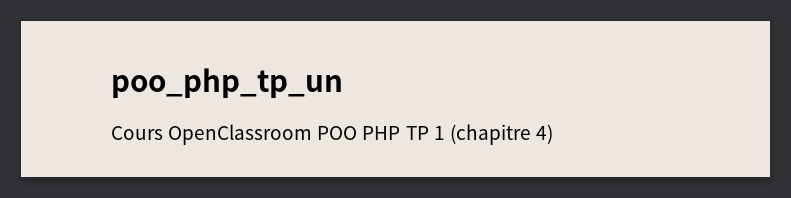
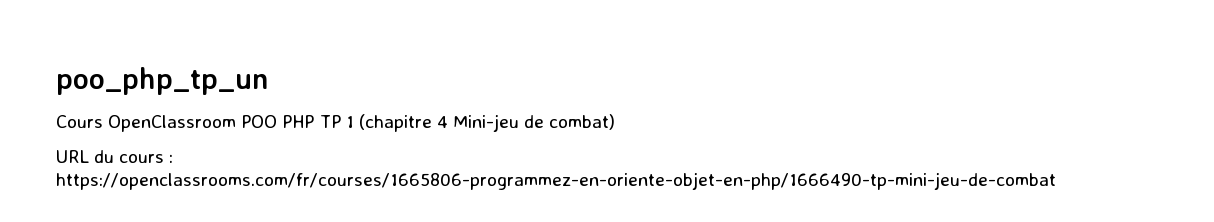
[535,124,553,144] 4) -> [436,114,616,132] [56,150,174,163] [56,172,1056,190] 4 Mini-jeu de combat) // URL du cours : https://openclassrooms.com/fr/courses/1665806-programmez-en-oriente-objet-en-php/1666490-tp-mini-jeu-de-combat

